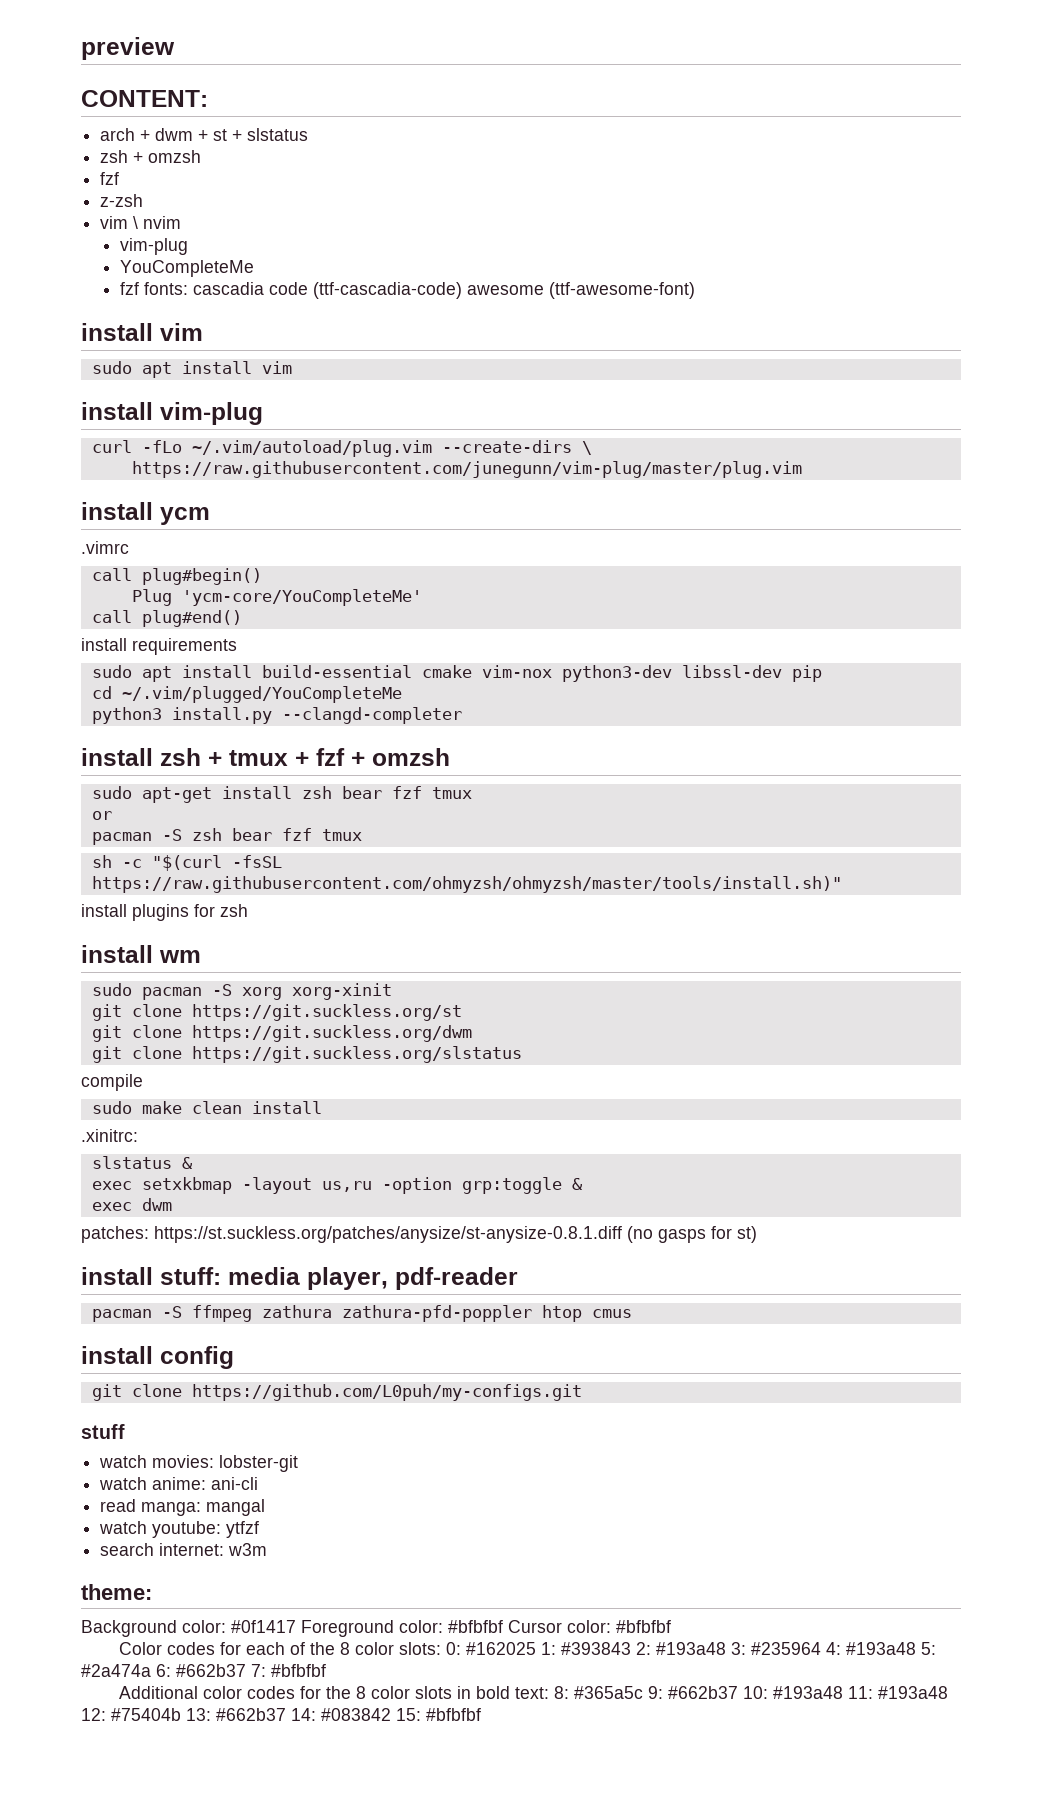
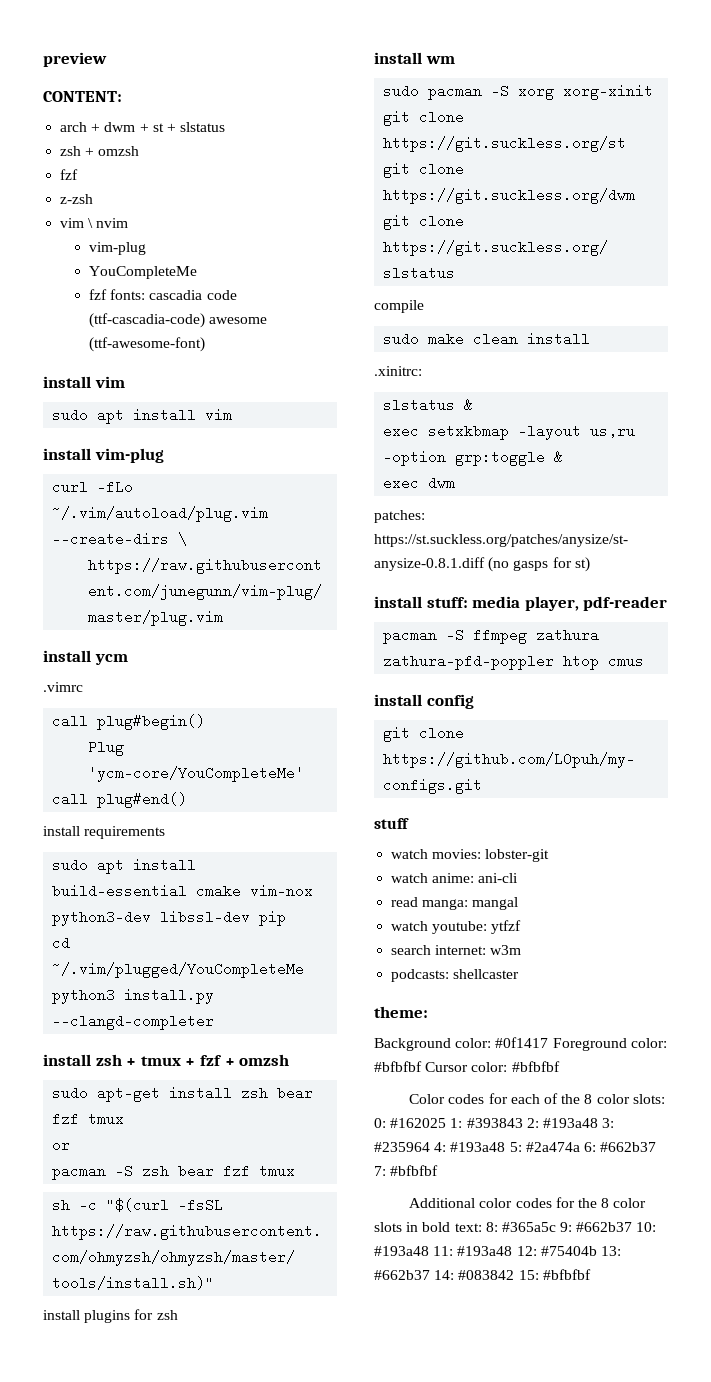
(268, 1549) none -> [391,969,520,982] // podcasts: shellcaster

